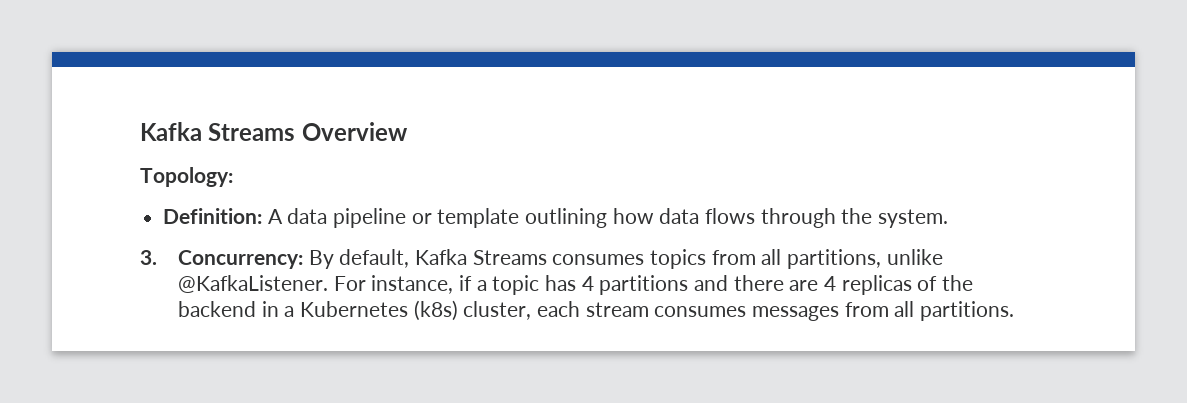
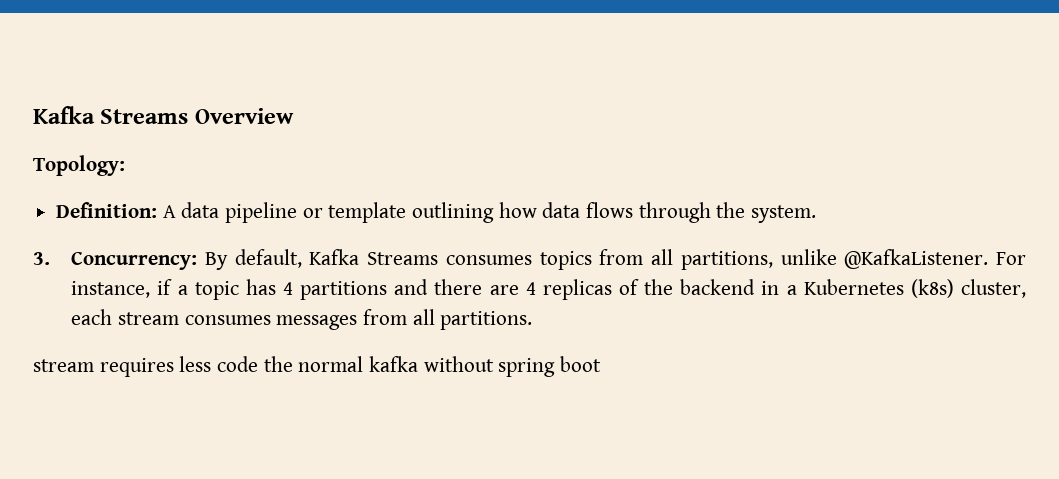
(1015, 311) none -> [33,356,602,377] // stream requires less code the normal kafka without spring boot

